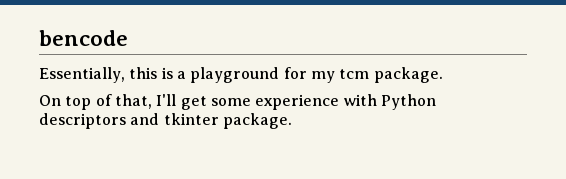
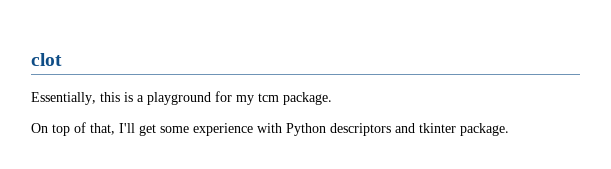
[39,30,128,46] bencode -> [31,53,62,66] clot

